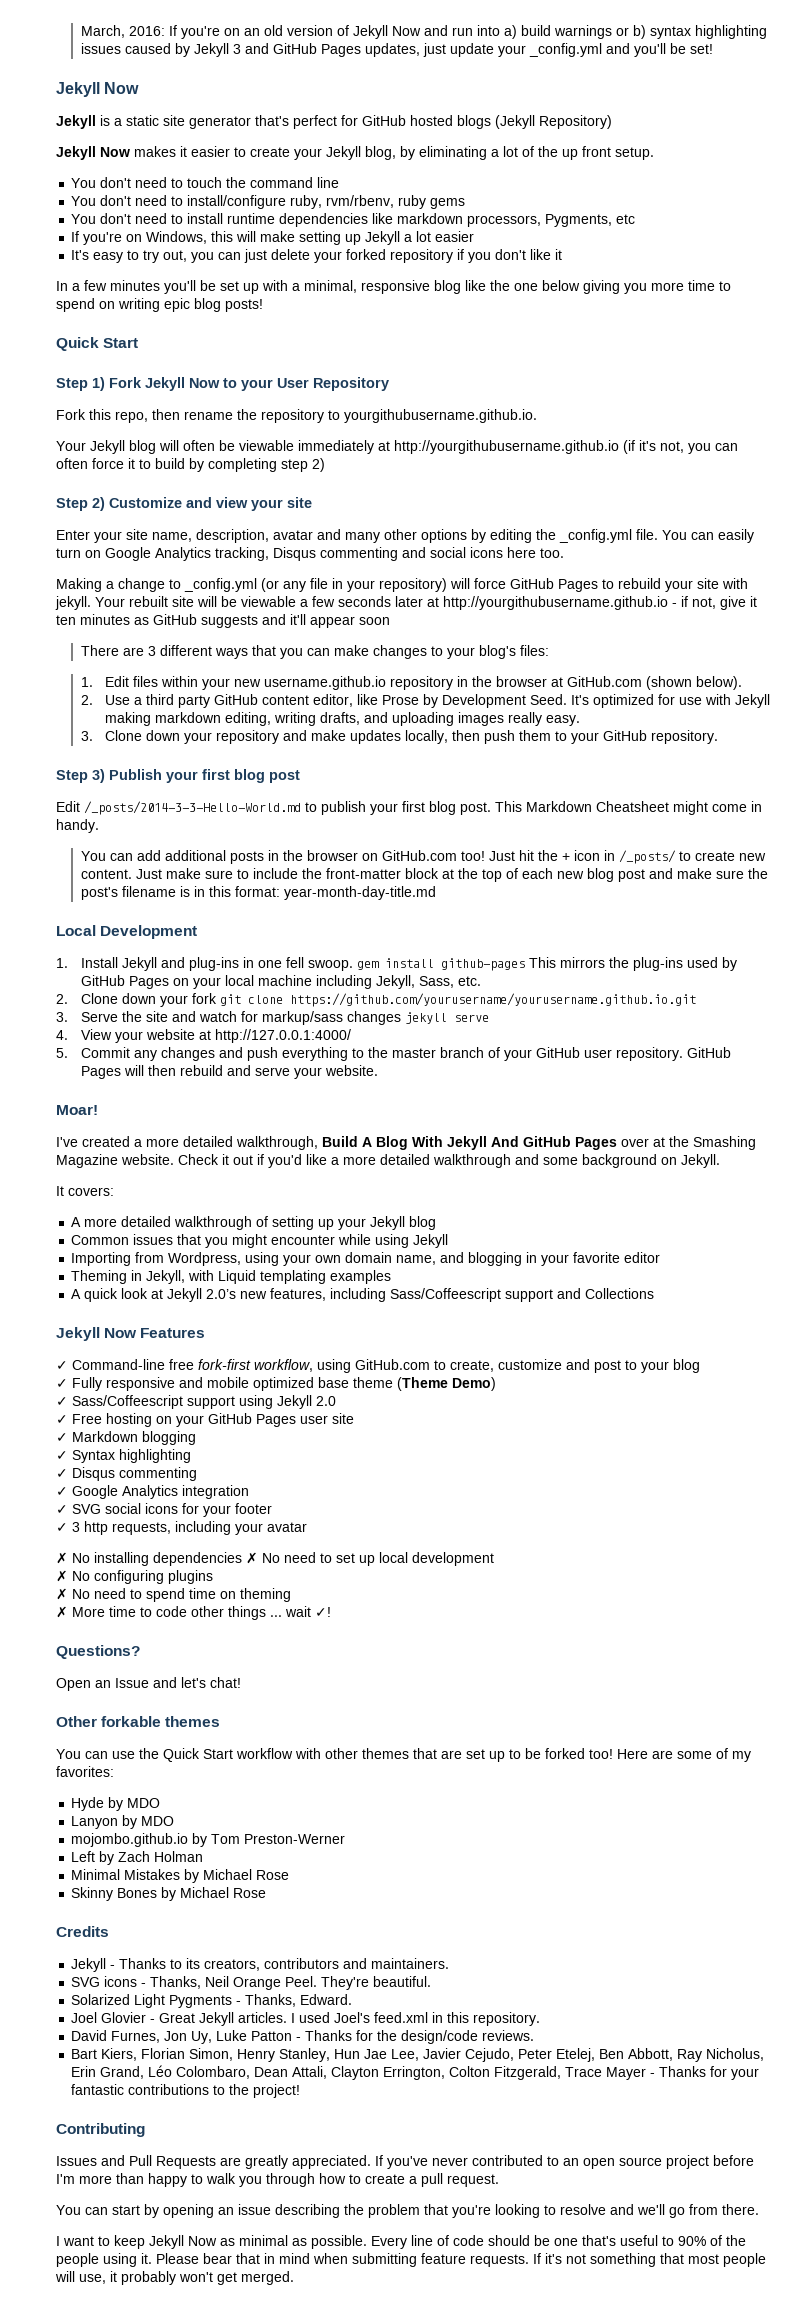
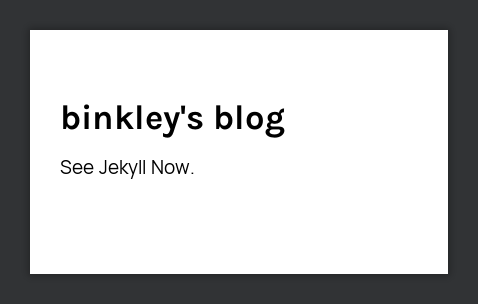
[80,25,767,39] [80,43,713,57] [56,82,140,97] [56,115,612,129] [56,146,654,160] [71,177,340,188] [71,195,466,209] [71,213,636,227] [71,231,475,245] [71,249,563,263] [56,280,731,294] [56,298,263,312] [56,337,139,351] [56,377,389,391] [56,409,537,423] [56,440,738,454] [56,458,325,472] [56,497,312,511] [56,529,754,543] [56,547,564,561] [56,578,748,592] [55,596,757,610] [56,614,390,628] [80,645,549,659] [80,676,743,690] [80,694,771,708] [105,712,581,726] [80,730,719,744] [56,769,300,783] [56,801,762,815] [56,819,99,833] [80,850,766,864] [80,868,768,882] [80,886,436,900] [56,925,198,939] [56,957,737,971] [80,975,481,989] [56,993,696,1007] [56,1011,489,1025] [56,1029,351,1043] [56,1047,731,1061] [80,1065,378,1079] [56,1105,98,1115] [56,1136,756,1150] [56,1154,720,1168] [56,1186,114,1196] [71,1216,437,1230] [71,1234,449,1248] [71,1252,661,1266] [71,1270,392,1284] [71,1288,655,1302] [56,1327,206,1341] [56,1359,700,1373] [56,1377,496,1391] [56,1395,336,1409] [56,1413,354,1427] [56,1431,196,1445] [56,1449,191,1463] [56,1467,197,1481] [56,1485,249,1499] [56,1503,272,1517] [56,1521,307,1535] [56,1552,494,1566] [56,1570,213,1584] [56,1588,291,1602] [56,1606,331,1620] [56,1645,140,1659] [56,1677,241,1691] [56,1716,221,1727] [56,1748,751,1762] [56,1766,114,1777] [71,1797,161,1811] [71,1815,175,1829] [71,1833,346,1847] [71,1851,204,1865] [71,1869,290,1883] [71,1887,267,1901] [56,1926,109,1937] [71,1958,450,1972] [71,1976,432,1990] [71,1994,353,2008] [71,2012,541,2026] [71,2030,535,2044] [71,2048,765,2062] [71,2065,760,2080] [71,2084,301,2098] [56,2123,145,2137] [56,2155,754,2169] [56,2173,499,2187] [56,2204,759,2218] [56,2235,746,2249] [56,2253,766,2267] [55,2271,294,2285] March, 2016: If you're on an old version of Jekyll Now and run into a) build warnings or b) syntax highlighting issues caused by Jekyll 3 and GitHub Pages updates, just update your _config.yml and you'll be set! // Jekyll Now // Jekyll is a static site generator that's perfect for GitHub hosted blogs (Jekyll Repository) // Jekyll Now makes it easier to create your Jekyll blog, by eliminating a lot of the up front setup. // You don't need to touch the command line // You don't need to install/configure ruby, rvm/rbenv, ruby gems // You don't need to install runtime dependencies like markdown processors, Pygments, etc // If you're on Windows, this will make setting up Jekyll a lot easier // It's easy to try out, you can just delete your forked repository if you don't like it // In a few minutes you'll be set up with a minimal, responsive blog like the one below giving you more time to spend on writing epic blog posts! // Quick Start // Step 1) Fork Jekyll Now to your User Repository // Fork this repo, then rename the repository to yourgithubusername.github.io. // Your Jekyll blog will often be viewable immediately at http://yourgithubusername.github.io (if it's not, you can often force it to build by completing step 2) // Step 2) Customize and view your site // Enter your site name, description, avatar and many other options by editing the _config.yml file. You can easily turn on Google Analytics tracking, Disqus commenting and social icons here too. // Making a change to _config.yml (or any file in your repository) will force GitHub Pages to rebuild your site with jekyll. Your rebuilt site will be viewable a few seconds later at http://yourgithubusername.github.io - if not, give it ten minutes as GitHub suggests and it'll appear soon // There are 3 different ways that you can make changes to your blog's files: // 1. Edit files within your new username.github.io repository in the browser at GitHub.com (shown below). // 2. Use a third party GitHub content editor, like Prose by Development Seed. It's optimized for use with Jekyll making markdown editing, writing drafts, and uploading images really easy. // 3. Clone down your repository and make updates locally, then push them to your GitHub repository. // Step 3) Publish your first blog post // Edit /_posts/2014-3-3-Hello-World.md to publish your first blog post. This Markdown Cheatsheet might come in handy. // You can add additional posts in the browser on GitHub.com too! Just hit the + icon in /_posts/ to create new content. Just make sure to include the front-matter block at the top of each new blog post and make sure the post's filename is in this format: year-month-day-title.md // Local Development // 1. Install Jekyll and plug-ins in one fell swoop. gem install github-pages This mirrors the plug-ins used by GitHub Pages on your local machine including Jekyll, Sass, etc. // 2. Clone down your fork git clone https://github.com/yourusername/yourusername.github.io.git // 3. Serve the site and watch for markup/sass changes jekyll serve // 4. View your website at http://127.0.0.1:4000/ // 5. Commit any changes and push everything to the master branch of your GitHub user repository. GitHub Pages will then rebuild and serve your website. // Moar! // I've created a more detailed walkthrough, Build A Blog With Jekyll And GitHub Pages over at the Smashing Magazine website. Check it out if you'd like a more detailed walkthrough and some background on Jekyll. // It covers: // A more detailed walkthrough of setting up your Jekyll blog // Common issues that you might encounter while using Jekyll // Importing from Wordpress, using your own domain name, and blogging in your favorite editor // Theming in Jekyll, with Liquid templating examples // A quick look at Jekyll 2.0’s new features, including Sass/Coffeescript support and Collections // Jekyll Now Features // ✓ Command-line free fork-first workflow, using GitHub.com to create, customize and post to your blog // ✓ Fully responsive and mobile optimized base theme (Theme Demo) // ✓ Sass/Coffeescript support using Jekyll 2.0 // ✓ Free hosting on your GitHub Pages user site // ✓ Markdown blogging // ✓ Syntax highlighting // ✓ Disqus commenting // ✓ Google Analytics integration // ✓ SVG social icons for your footer // ✓ 3 http requests, including your avatar // ✗ No installing dependencies ✗ No need to set up local development // ✗ No configuring plugins // ✗ No need to spend time on theming // ✗ More time to code other things ... wait ✓! // Questions? // Open an Issue and let's chat! // Other forkable themes // You can use the Quick Start workflow with other themes that are set up to be forked too! Here are some of my favorites: // Hyde by MDO // Lanyon by MDO // mojombo.github.io by Tom Preston-Werner // Left by Zach Holman // Minimal Mistakes by Michael Rose // Skinny Bones by Michael Rose // Credits // Jekyll - Thanks to its creators, contributors and maintainers. // SVG icons - Thanks, Neil Orange Peel. They're beautiful. // Solarized Light Pygments - Thanks, Edward. // Joel Glovier - Great Jekyll articles. I used Joel's feed.xml in this repository. // David Furnes, Jon Uy, Luke Patton - Thanks for the design/code reviews. // Bart Kiers, Florian Simon, Henry Stanley, Hun Jae Lee, Javier Cejudo, Peter Etelej, Ben Abbott, Ray Nicholus, Erin Grand, Léo Colombaro, Dean Attali, Clayton Errington, Colton Fitzgerald, Trace Mayer - Thanks for your fantastic contributions to the project! // Contributing // Issues and Pull Requests are greatly appreciated. If you've never contributed to an open source project before I'm more than happy to walk you through how to create a pull request. // You can start by opening an issue describing the problem that you're looking to resolve and we'll go from there. // I want to keep Jekyll Now as minimal as possible. Every line of code should be one that's useful to 90% of the people using it. Please bear that in mind when submitting feature requests. If it's not something that most people will use, it probably won't get merged. -> [60,104,286,138] [60,160,196,179] binkley's blog // See Jekyll Now.

